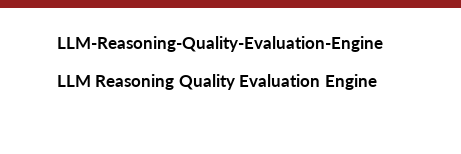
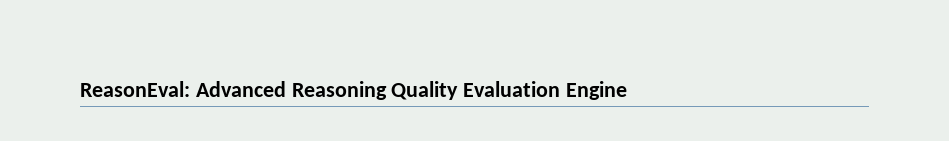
[57,36,383,52] [57,75,91,87] LLM-Reasoning-Quality-Evaluation-Engine // LLM -> [80,81,286,97] ReasonEval: Advanced

